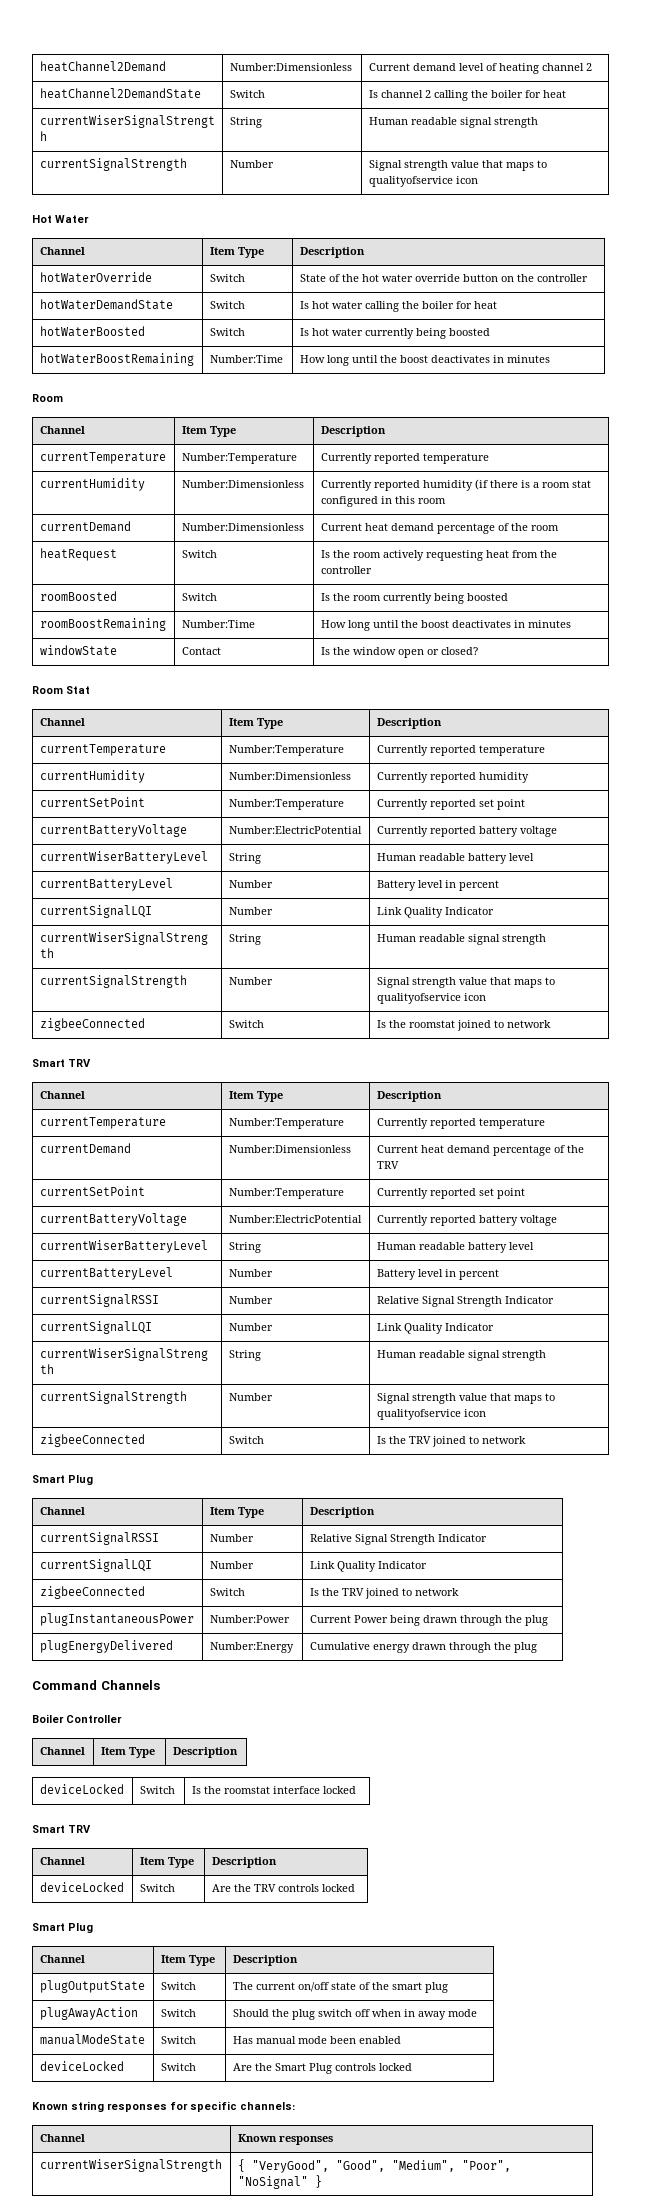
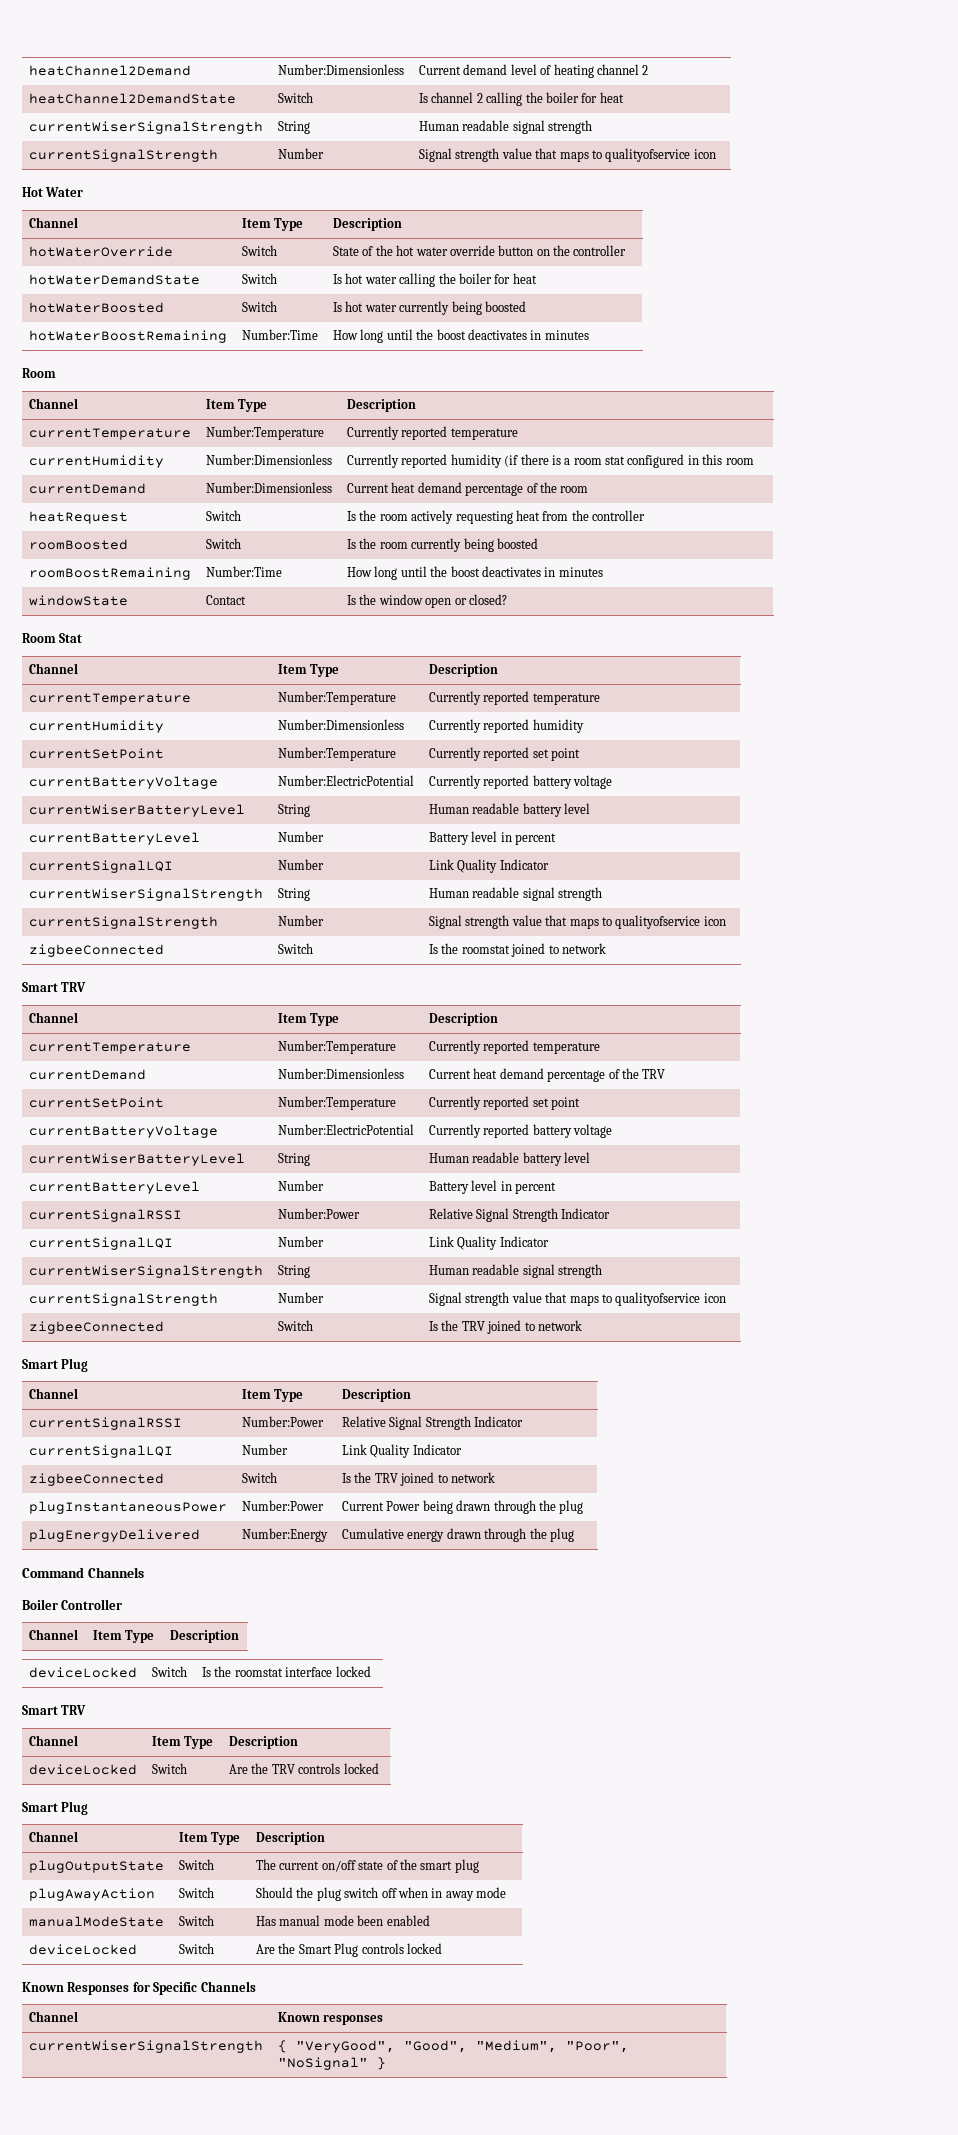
[228,1296,273,1304] Number -> [278,1208,361,1219] Number:Power
[209,1534,254,1542] Number -> [242,1416,325,1427] Number:Power
[71,2101,295,2112] string responses for specific channels: -> [67,1981,256,1995] Responses for Specific Channels

